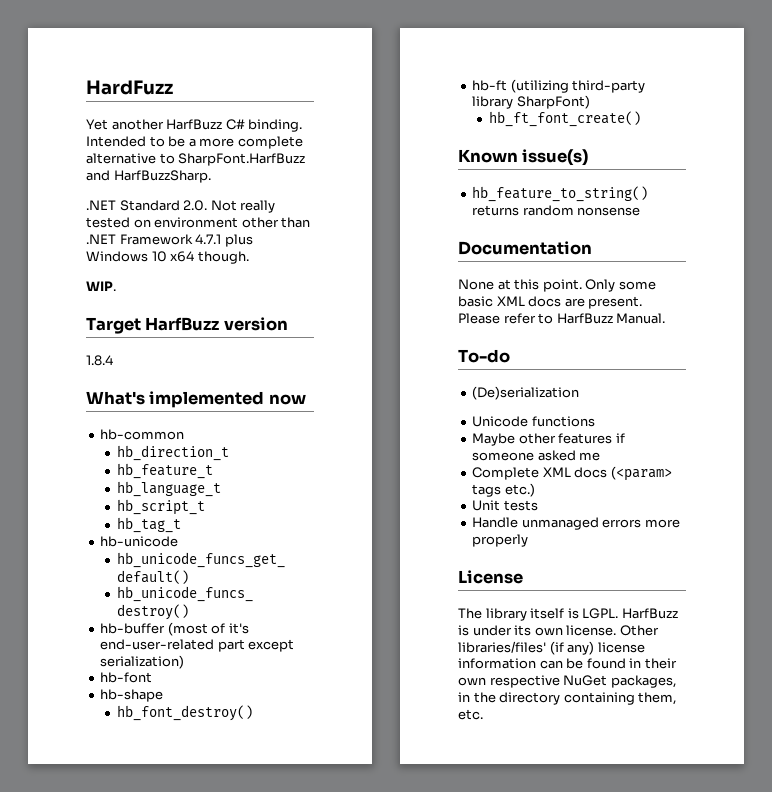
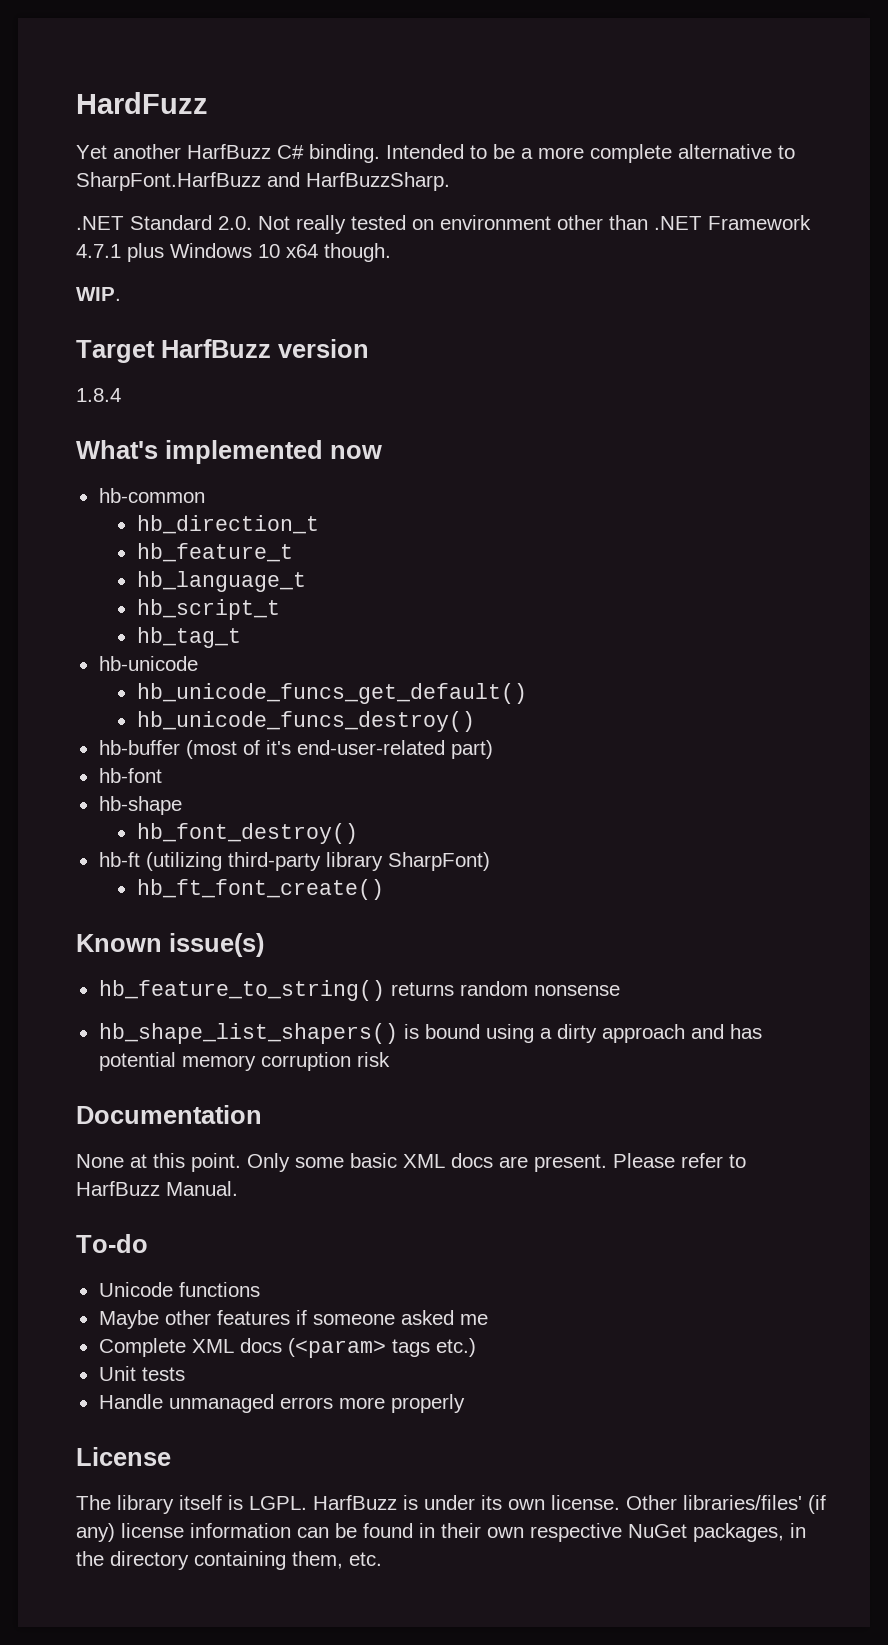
[217,639,295,652] [100,655,185,669] part except serialization) -> [450,740,493,759] part)
(641, 211) none -> [98,1023,762,1044] [98,1052,390,1071] // hb_shape_list_shapers() is bound using a dirty approach and has potential memory corruption risk
[472,386,580,400] // (De)serialization -> (148, 1243) none

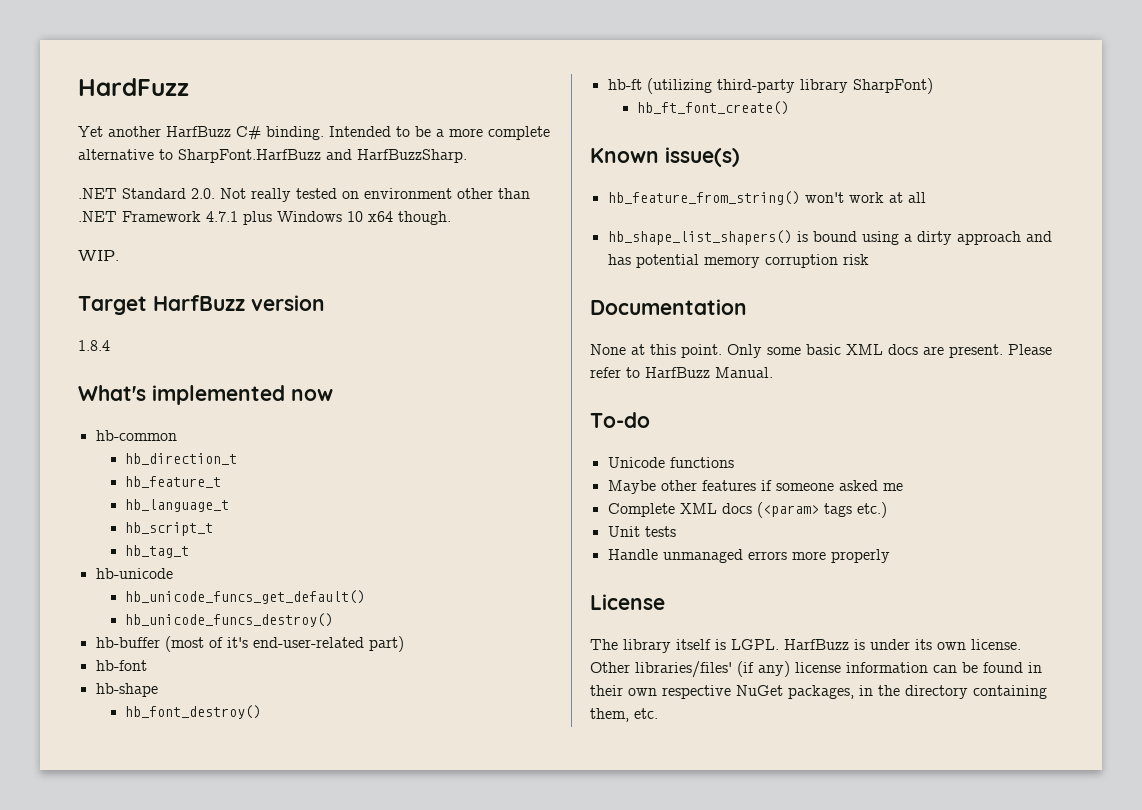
[98,980,620,1001] hb_feature_to_string() returns random nonsense -> [607,191,926,205] hb_feature_from_string() won't work at all

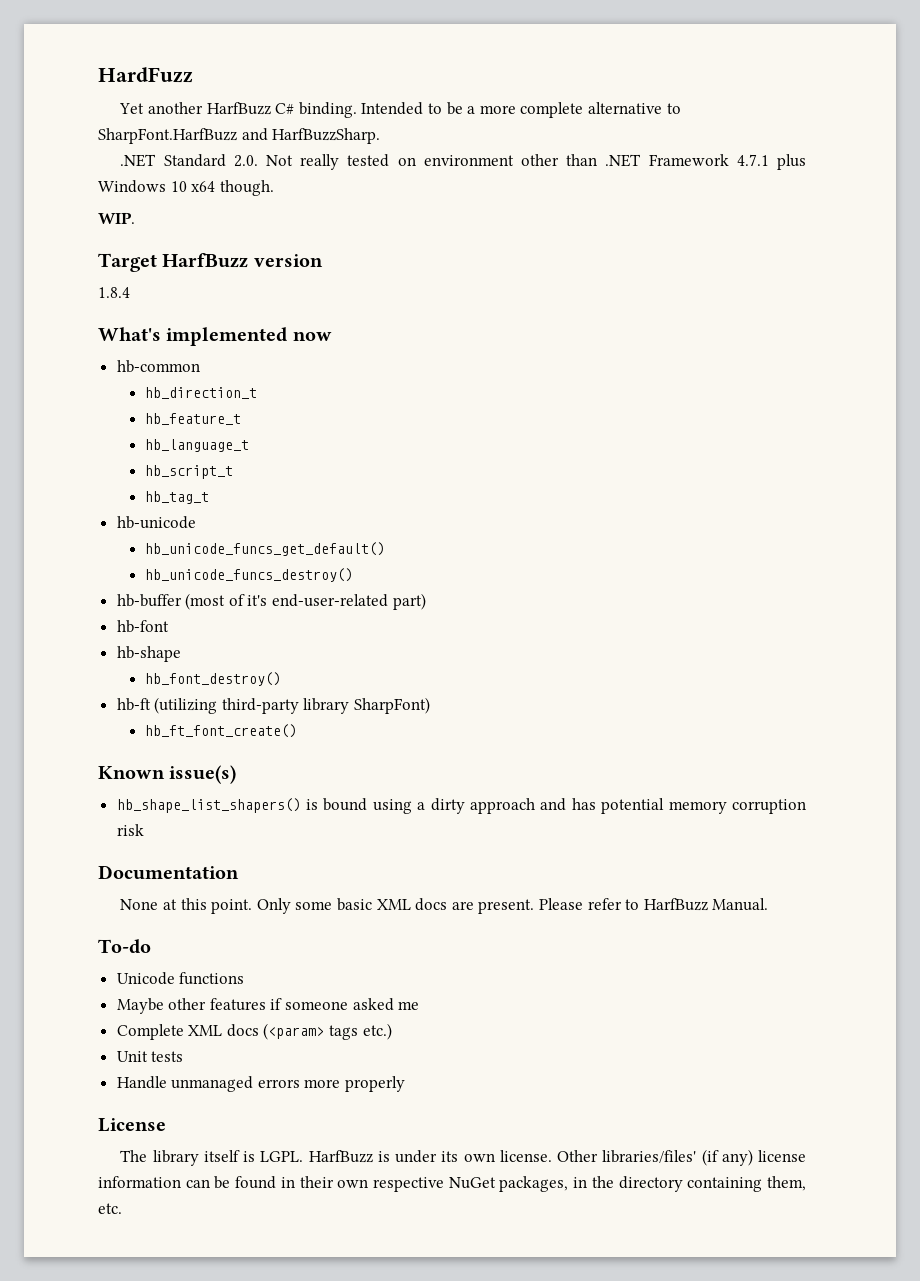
[607,191,926,205] // hb_feature_from_string() won't work at all -> (237, 774) none

